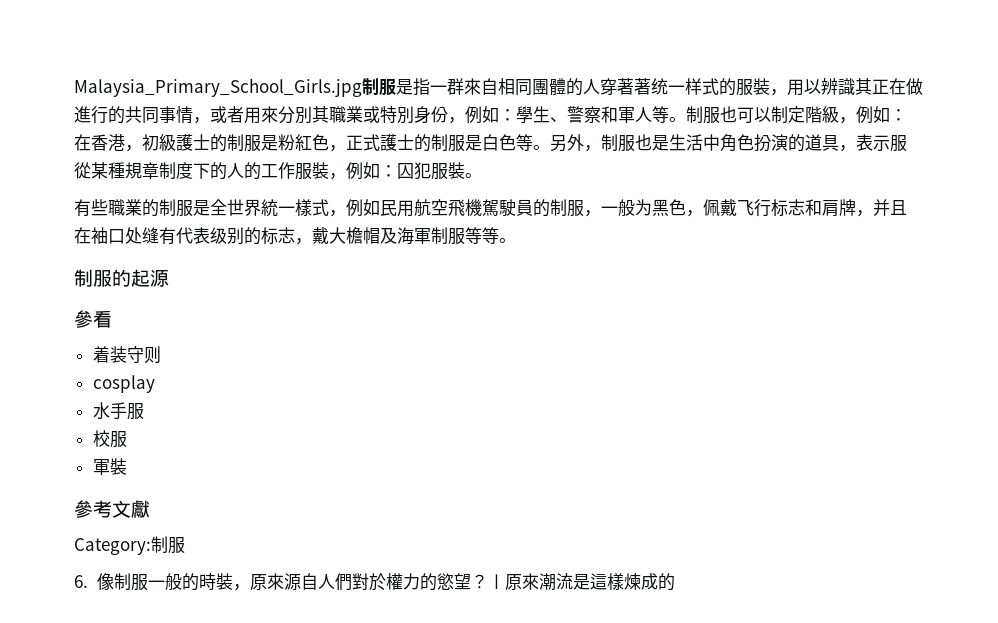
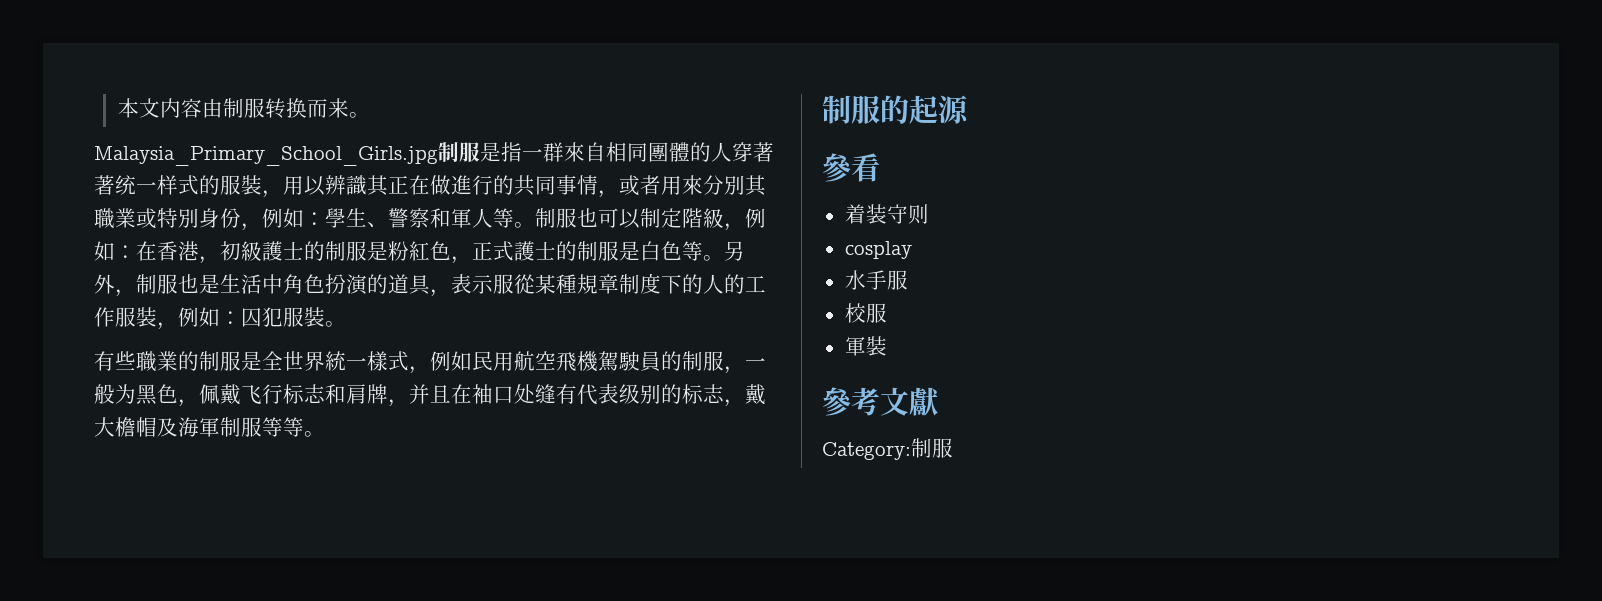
(74, 87) none -> [117,98,370,119] 本文内容由制服转换而来。 //
[74,573,675,591] // 6.像制服一般的時裝，原來源自人們對於權力的慾望？〡原來潮流是這樣煉成的 -> (953, 448) none

